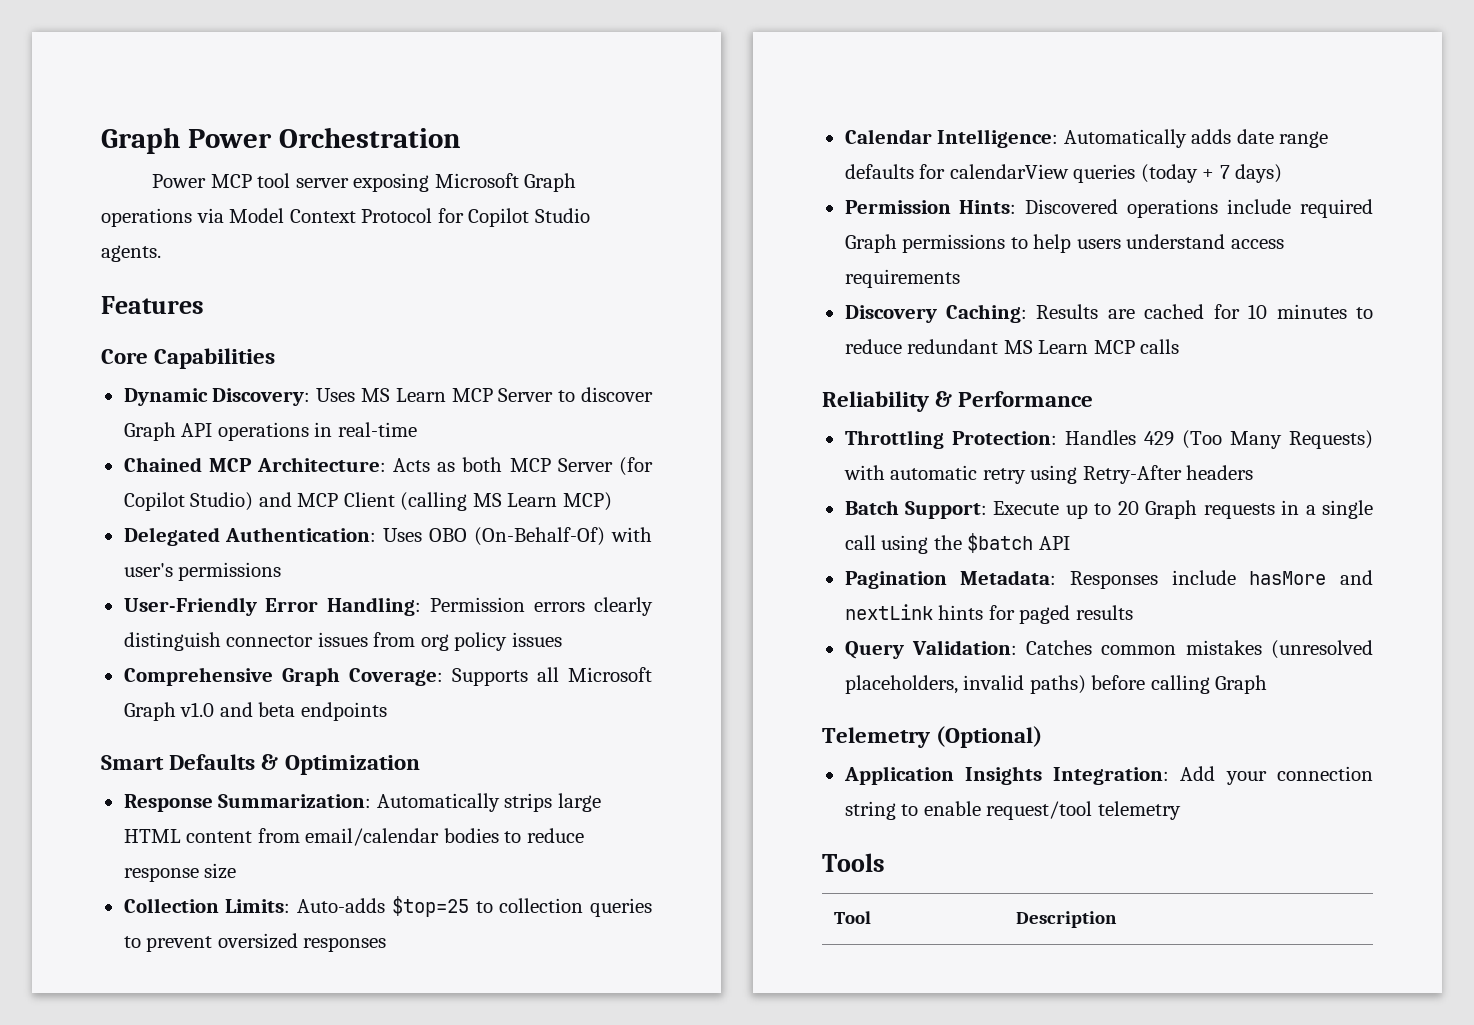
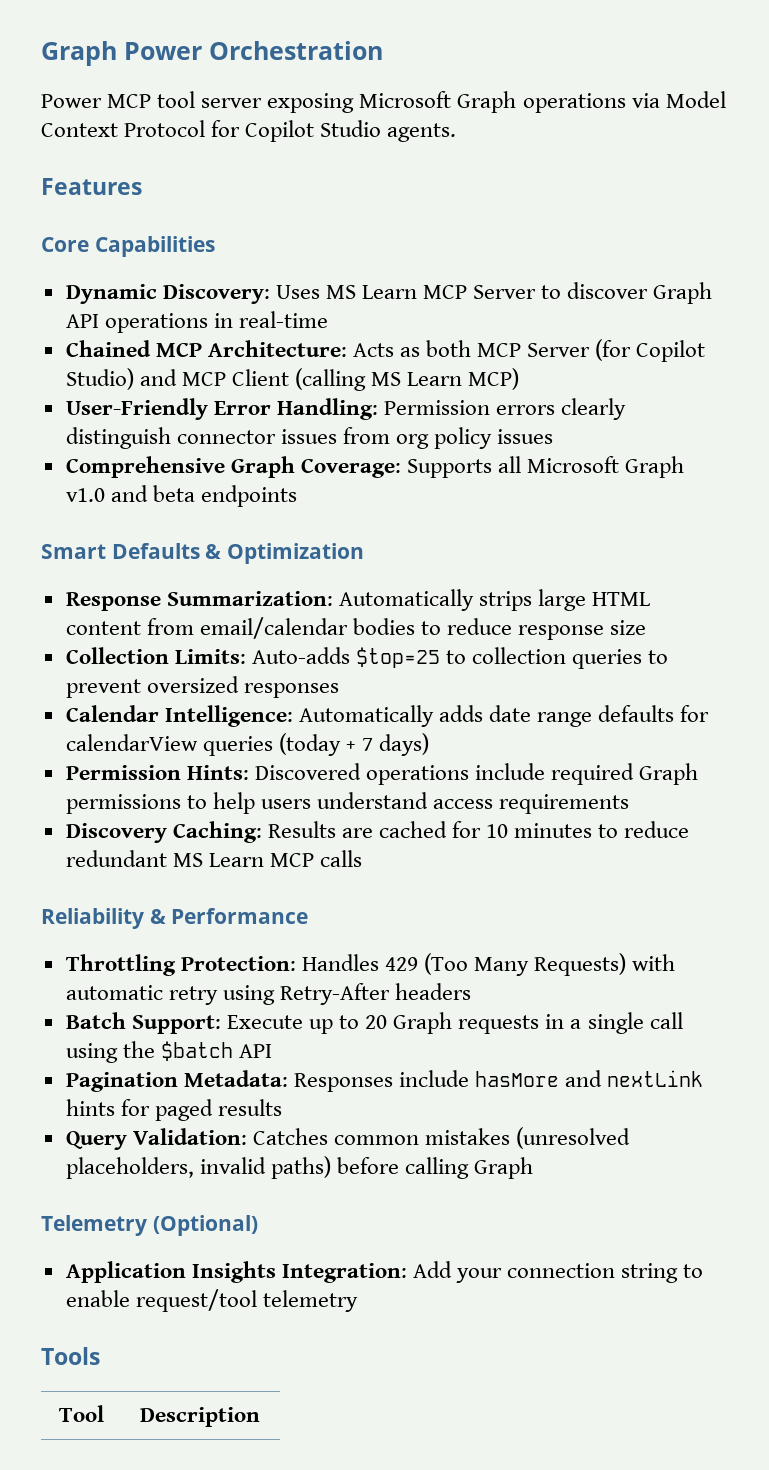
[123,527,653,546] [123,562,282,581] // Delegated Authentication: Uses OBO (On-Behalf-Of) with user's permissions -> (520, 379) none

